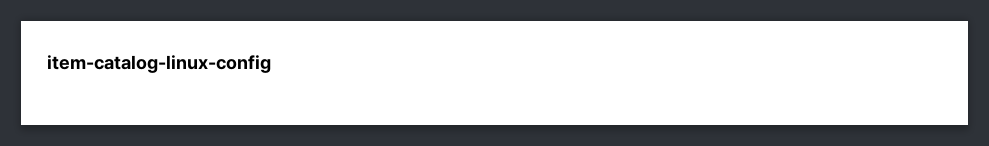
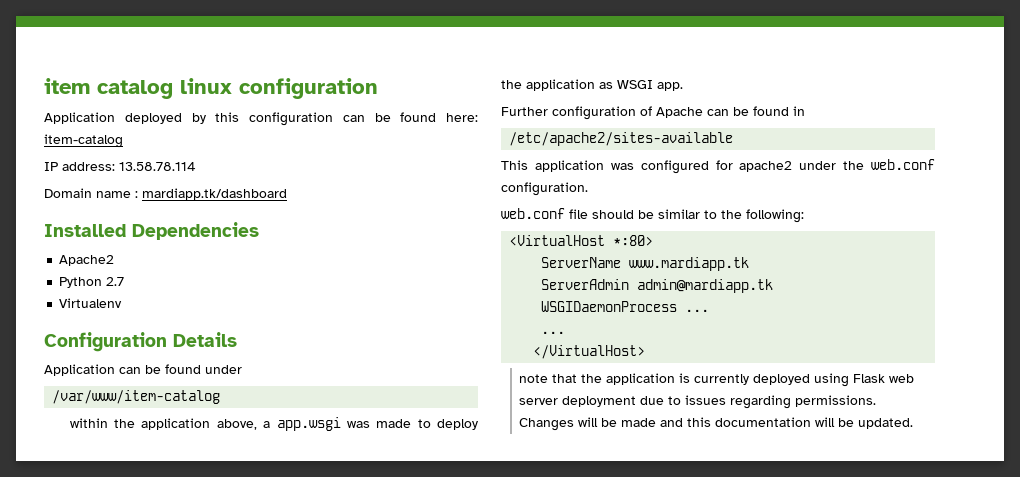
[47,55,271,73] item-catalog-linux-config -> [44,78,378,99] [44,112,478,126] [44,134,123,148] [44,162,196,171] [44,188,287,200] [44,222,259,240] [59,255,115,266] [59,277,125,288] [59,298,123,308] [44,332,237,352] [44,364,242,376] [52,390,221,404] [69,417,478,431] [501,79,683,91] [501,106,805,120] [509,132,734,146] [501,159,935,174] [501,182,588,196] [501,208,804,223] [509,235,654,246] [541,257,750,271] [541,279,774,293] [541,301,710,312] [541,331,566,334] [533,345,646,359] [519,373,915,387] [519,395,877,409] [519,417,914,431] item catalog linux configuration // Application deployed by this configuration can be found here: item-catalog // IP address: 13.58.78.114 // Domain name : mardiapp.tk/dashboard // Installed Dependencies // Apache2 // Python 2.7 // Virtualenv // Configuration Details // Application can be found under // /var/www/item-catalog // within the application above, a app.wsgi was made to deploy the application as WSGI app. // Further configuration of Apache can be found in // /etc/apache2/sites-available // This application was configured for apache2 under the web.conf configuration. // web.conf file should be similar to the following: // <VirtualHost *:80> // ServerName www.mardiapp.tk // ServerAdmin admin@mardiapp.tk // WSGIDaemonProcess ... // ... // </VirtualHost> // note that the application is currently deployed using Flask web server deployment due to issues regarding permissions. Changes will be made and this documentation will be updated.

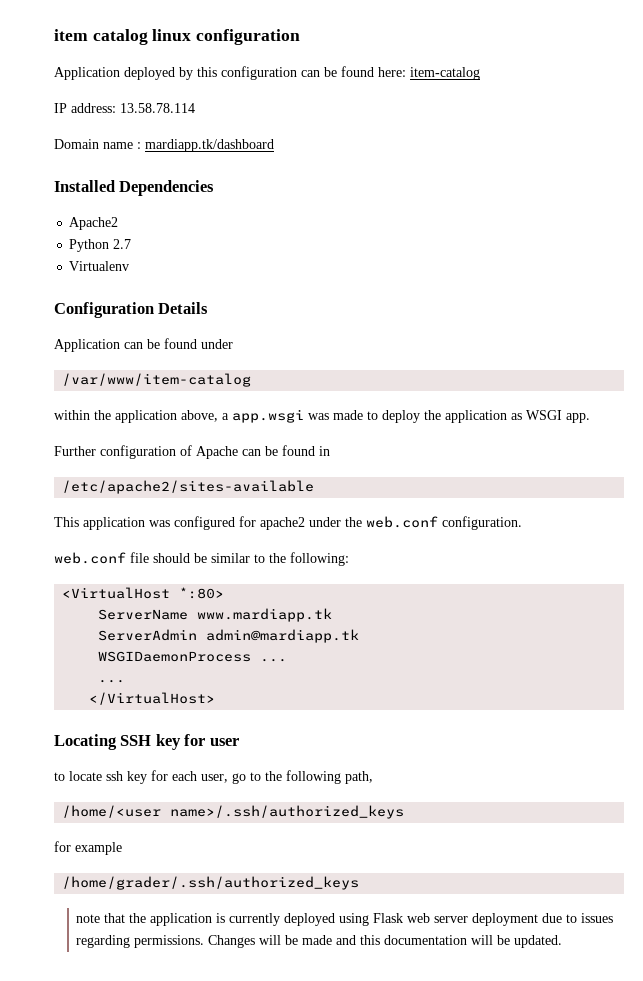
(646, 352) none -> [54,734,239,750] [54,770,373,784] [62,805,405,819] [54,841,122,855] [62,876,360,890] // Locating SSH key for user // to locate ssh key for each user, go to the following path, // /home/<user name>/.ssh/authorized_keys // for example // /home/grader/.ssh/authorized_keys

